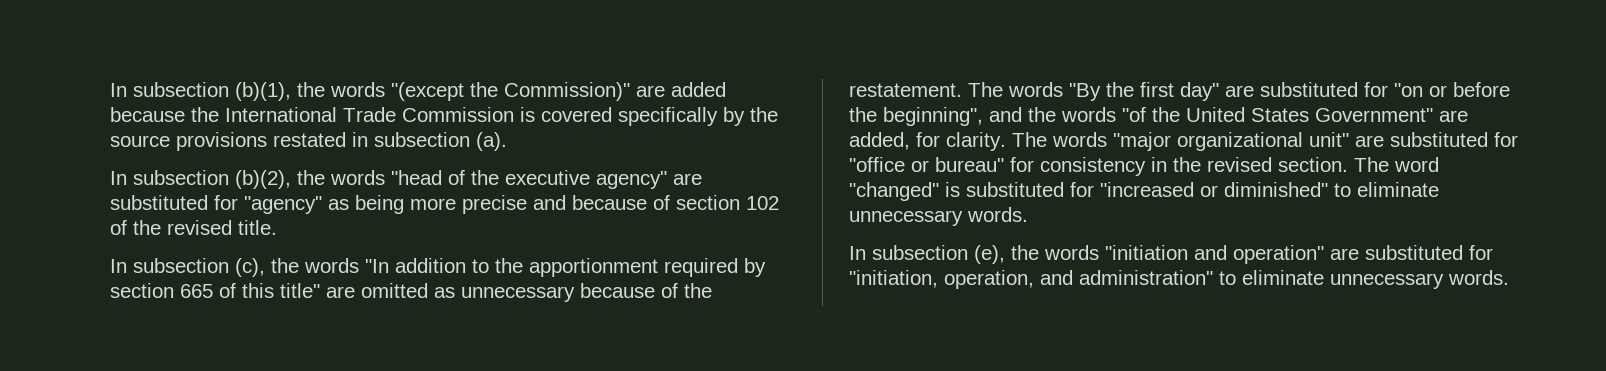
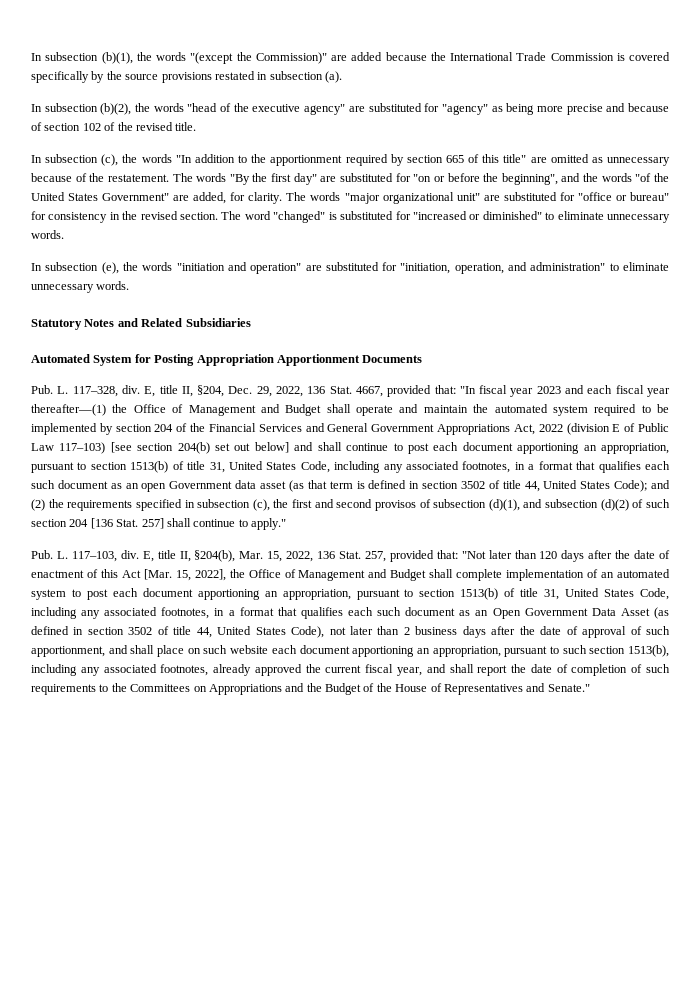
(1509, 277) none -> [31,318,251,330] [31,354,423,366] [31,385,670,397] [31,404,669,416] [31,423,670,435] [31,442,670,454] [31,461,671,473] [31,480,671,492] [31,499,671,511] [31,518,286,530] [31,550,670,562] [31,569,671,581] [31,588,670,600] [31,607,669,619] [31,626,670,638] [31,645,669,657] [31,664,671,676] [31,683,590,695] // Statutory Notes and Related Subsidiaries // Automated System for Posting Appropriation Apportionment Documents // Pub. L. 117–328, div. E, title II, §204, Dec. 29, 2022, 136 Stat. 4667, provided that: "In fiscal year 2023 and each fiscal year thereafter—(1) the Office of Management and Budget shall operate and maintain the automated system required to be implemented by section 204 of the Financial Services and General Government Appropriations Act, 2022 (division E of Public Law 117–103) [see section 204(b) set out below] and shall continue to post each document apportioning an appropriation, pursuant to section 1513(b) of title 31, United States Code, including any associated footnotes, in a format that qualifies each such document as an open Government data asset (as that term is defined in section 3502 of title 44, United States Code); and (2) the requirements specified in subsection (c), the first and second provisos of subsection (d)(1), and subsection (d)(2) of such section 204 [136 Stat. 257] shall continue to apply." // Pub. L. 117–103, div. E, title II, §204(b), Mar. 15, 2022, 136 Stat. 257, provided that: "Not later than 120 days after the date of enactment of this Act [Mar. 15, 2022], the Office of Management and Budget shall complete implementation of an automated system to post each document apportioning an appropriation, pursuant to section 1513(b) of title 31, United States Code, including any associated footnotes, in a format that qualifies each such document as an Open Government Data Asset (as defined in section 3502 of title 44, United States Code), not later than 2 business days after the date of approval of such apportionment, and shall place on such website each document apportioning an appropriation, pursuant to such section 1513(b), including any associated footnotes, already approved the current fiscal year, and shall report the date of completion of such requirements to the Committees on Appropriations and the Budget of the House of Representatives and Senate."

